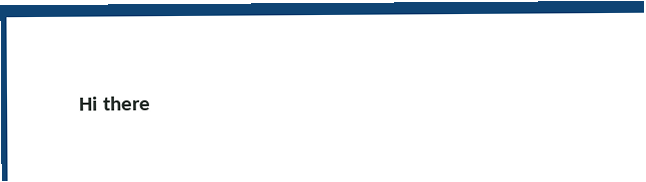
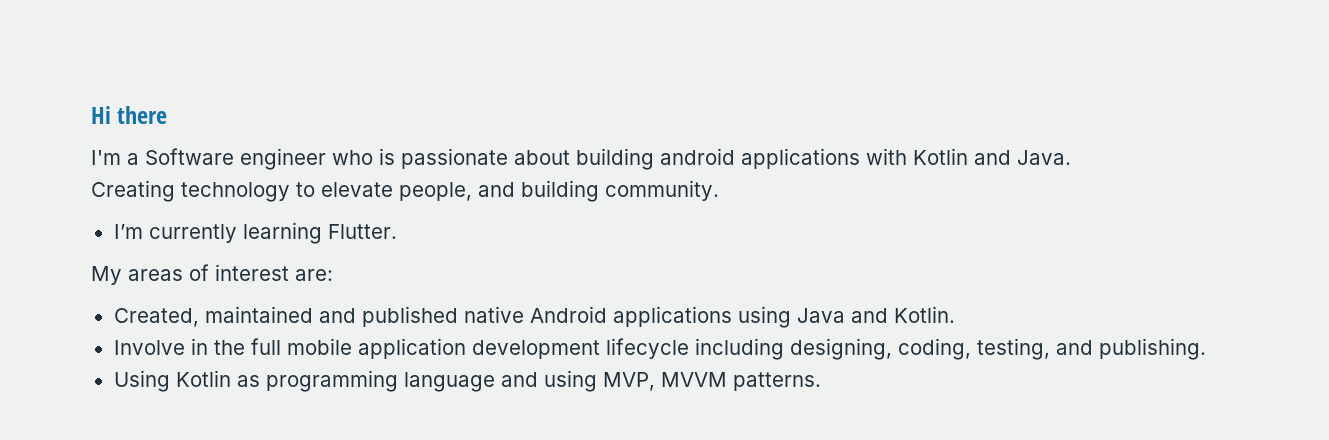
(151, 103) none -> [91,148,1071,170] [91,180,719,202] [113,222,397,244] [91,264,333,285] [113,306,955,328] [113,338,1206,360] [113,370,821,392] // I'm a Software engineer who is passionate about building android applications with Kotlin and Java. // Creating technology to elevate people, and building community. // I’m currently learning Flutter. // My areas of interest are: // Created, maintained and published native Android applications using Java and Kotlin. // Involve in the full mobile application development lifecycle including designing, coding, testing, and publishing. // Using Kotlin as programming language and using MVP, MVVM patterns.

